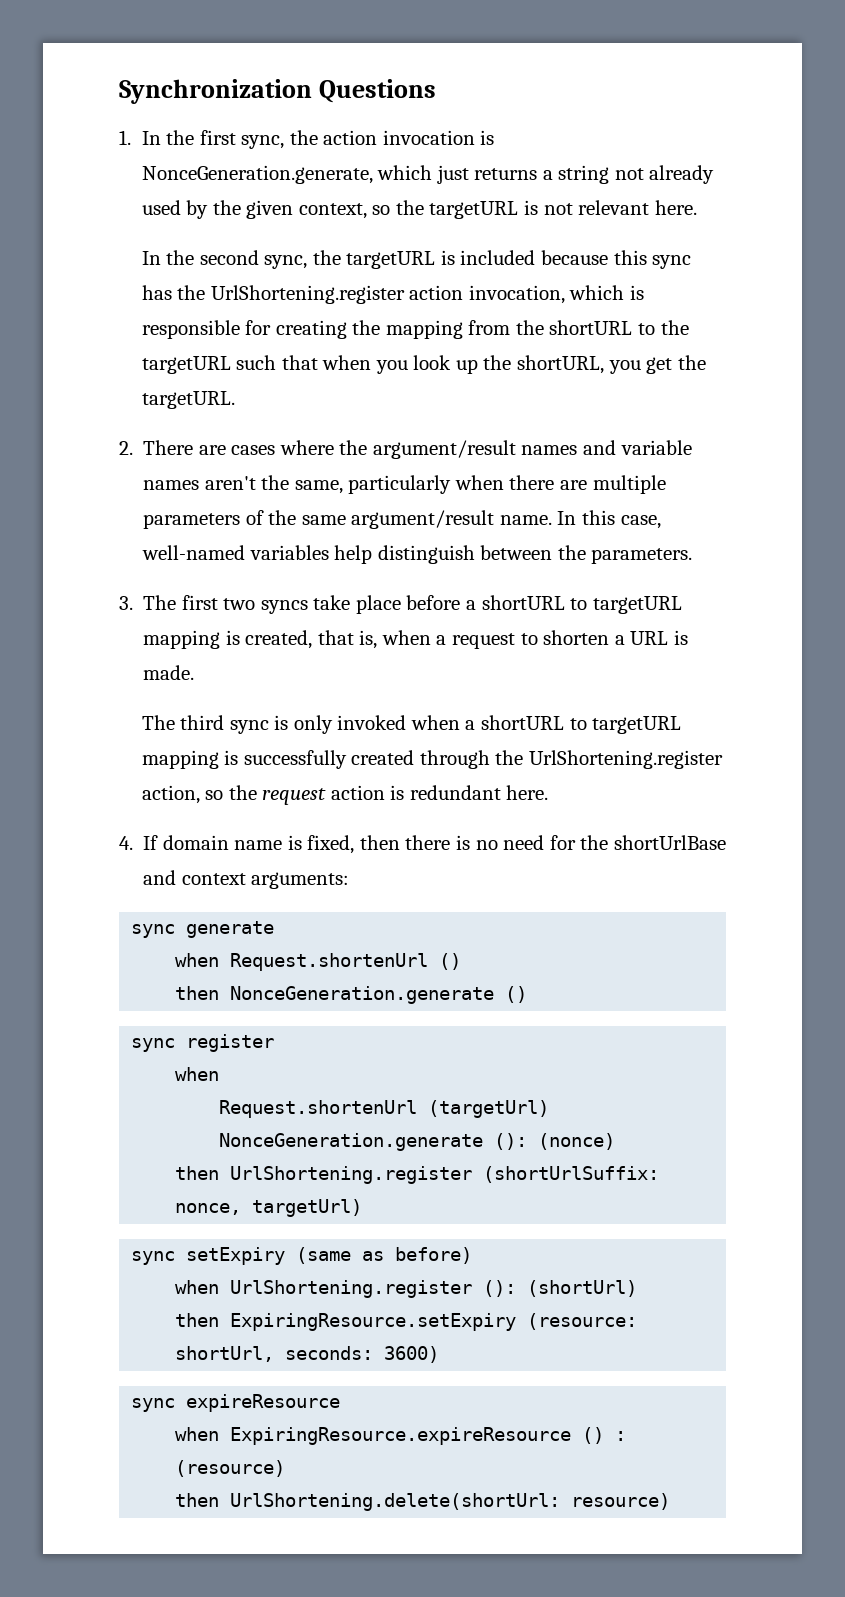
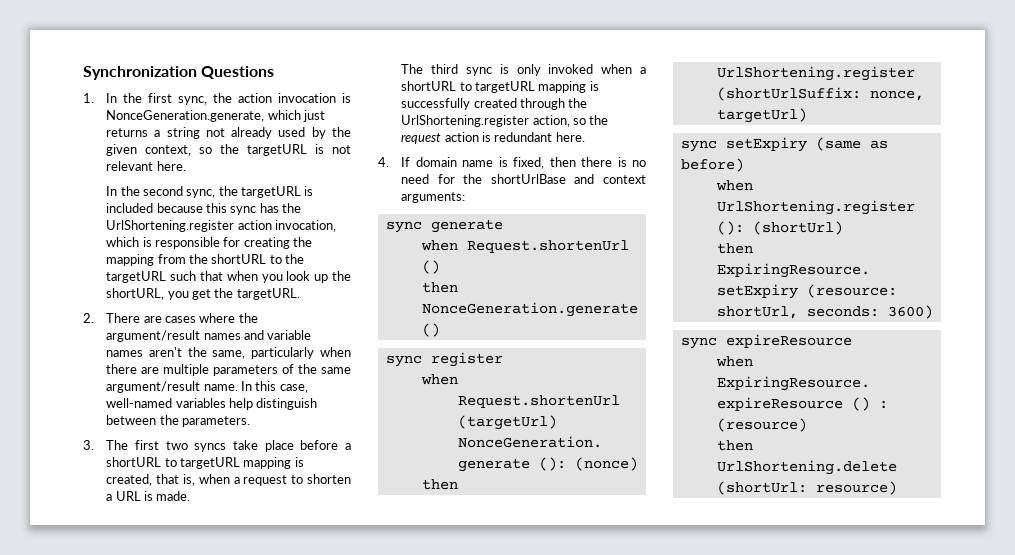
[230,1493,561,1511] UrlShortening.delete(shortUrl: -> [716,460,897,475] [716,481,807,495] UrlShortening.delete (shortUrl:

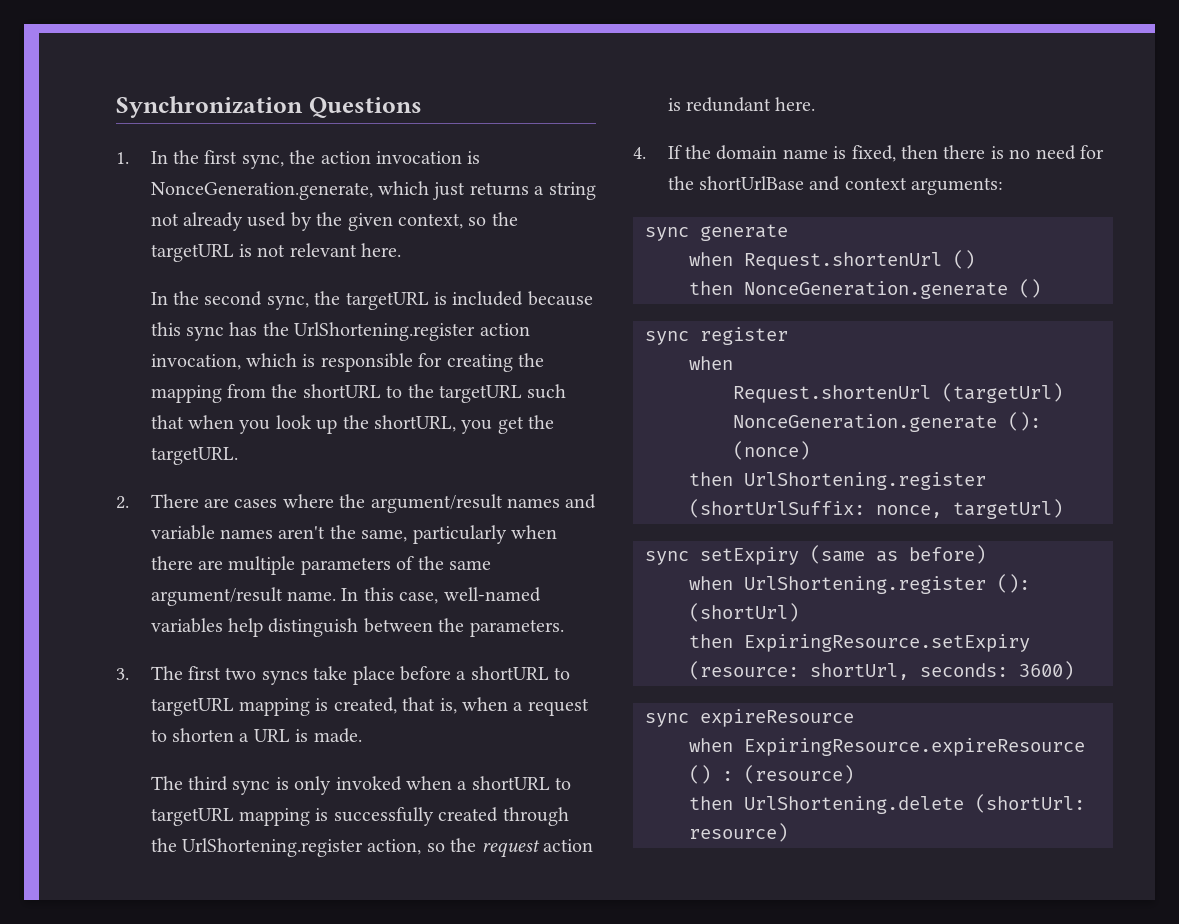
(411, 162) none -> [684,145,711,159] the

